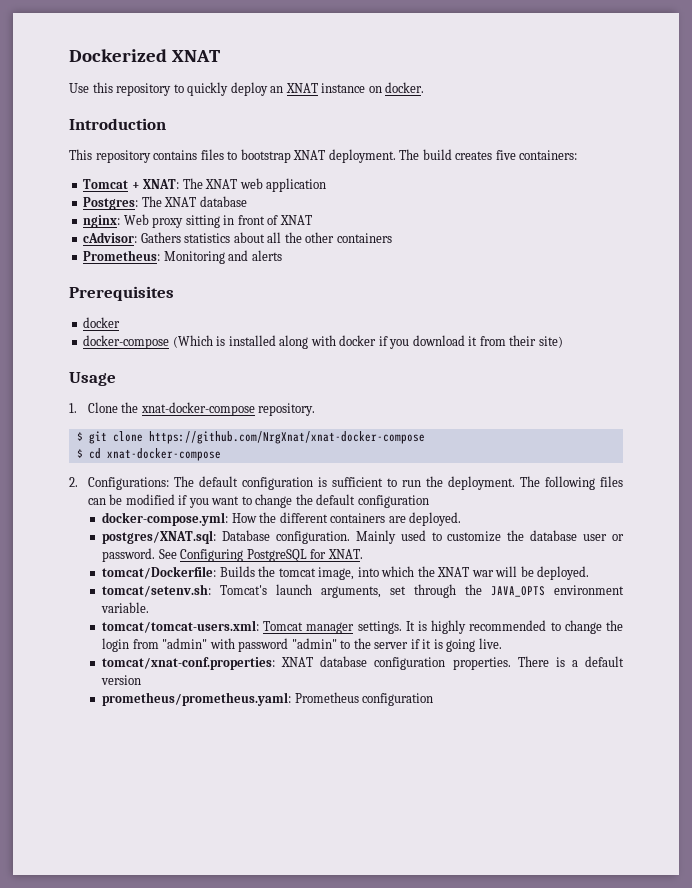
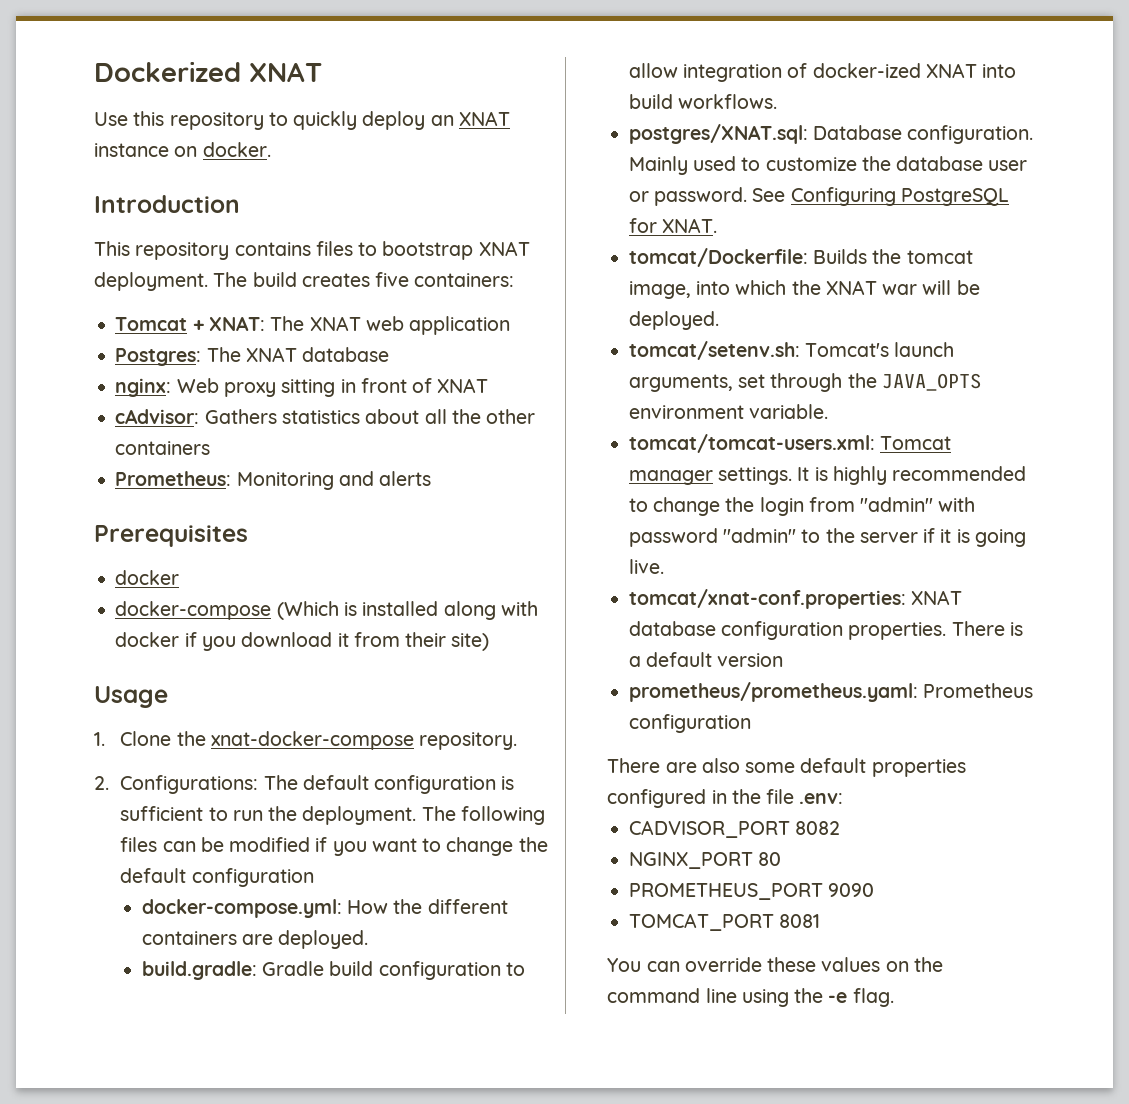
[76,431,425,444] [76,448,221,461] // $ git clone https://github.com/NrgXnat/xnat-docker-compose // $ cd xnat-docker-compose -> (518, 741) none
(462, 519) none -> [141,961,525,980] [628,63,1017,82] [628,94,777,109] // build.gradle: Gradle build configuration to allow integration of docker-ized XNAT into build workflows.
(434, 699) none -> [607,758,966,777] [607,789,844,808] [628,820,840,838] [628,852,781,869] [628,883,874,900] [628,913,820,931] [607,957,943,972] [607,988,894,1007] // There are also some default properties configured in the file .env: // CADVISOR_PORT 8082 // NGINX_PORT 80 // PROMETHEUS_PORT 9090 // TOMCAT_PORT 8081 // You can override these values on the command line using the -e flag.

